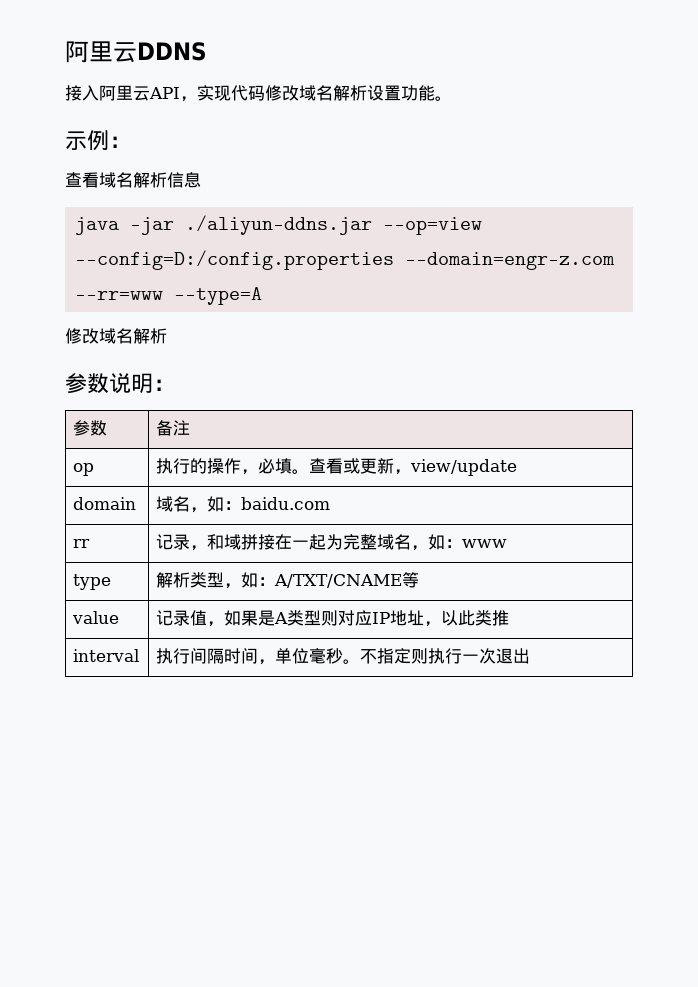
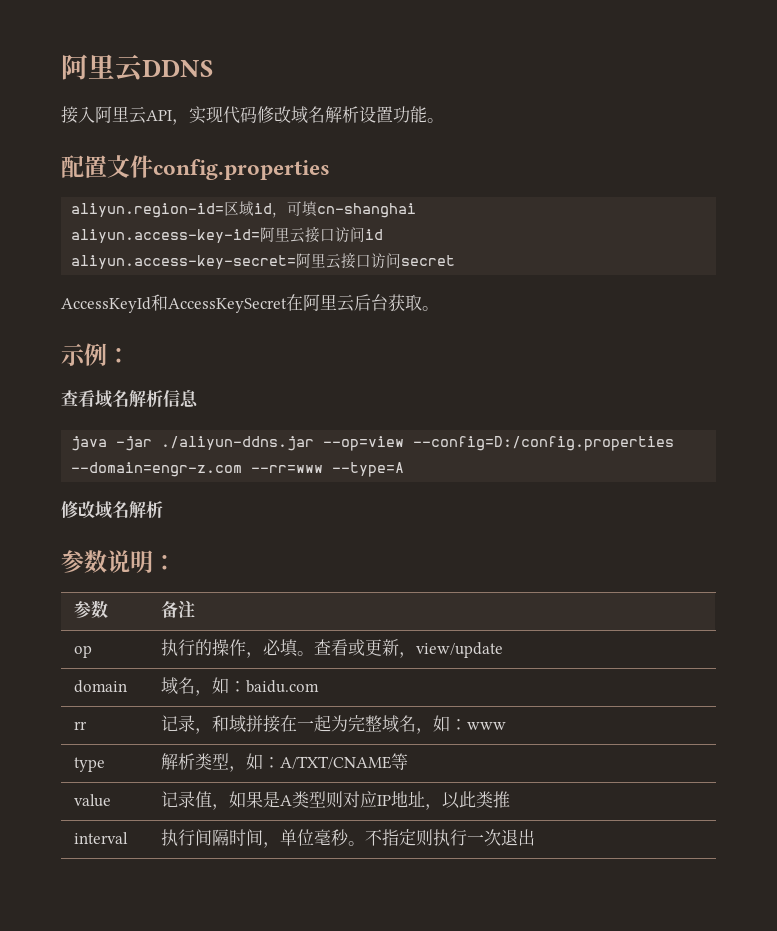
(452, 98) none -> [61,155,330,180] [71,201,417,218] [71,227,384,243] [71,253,456,269] [61,294,439,313] // 配置文件config.properties // aliyun.region-id=区域id，可填cn-shanghai // aliyun.access-key-id=阿里云接口访问id // aliyun.access-key-secret=阿里云接口访问secret // AccessKeyId和AccessKeySecret在阿里云后台获取。

